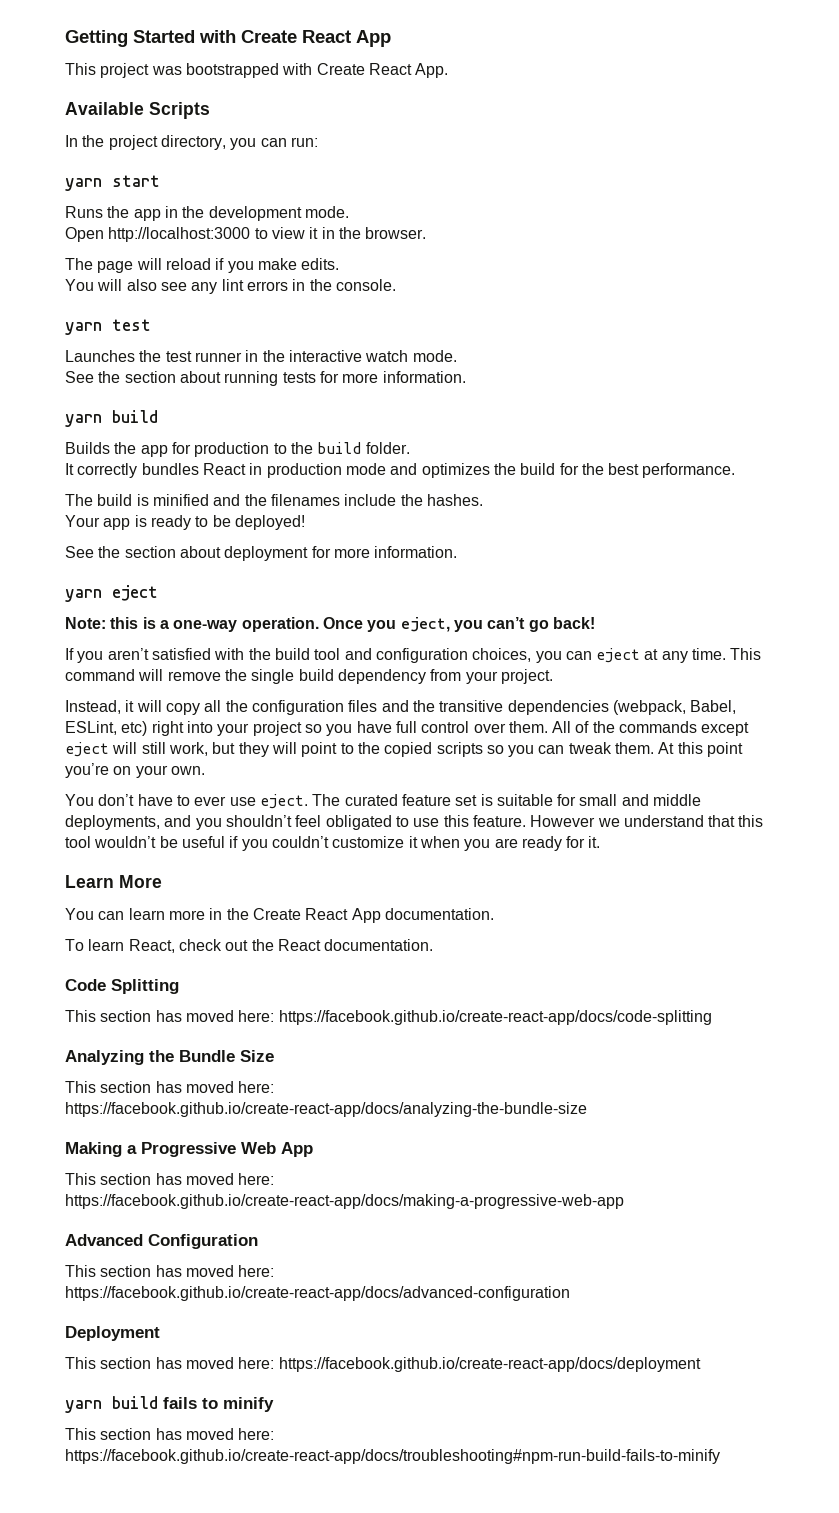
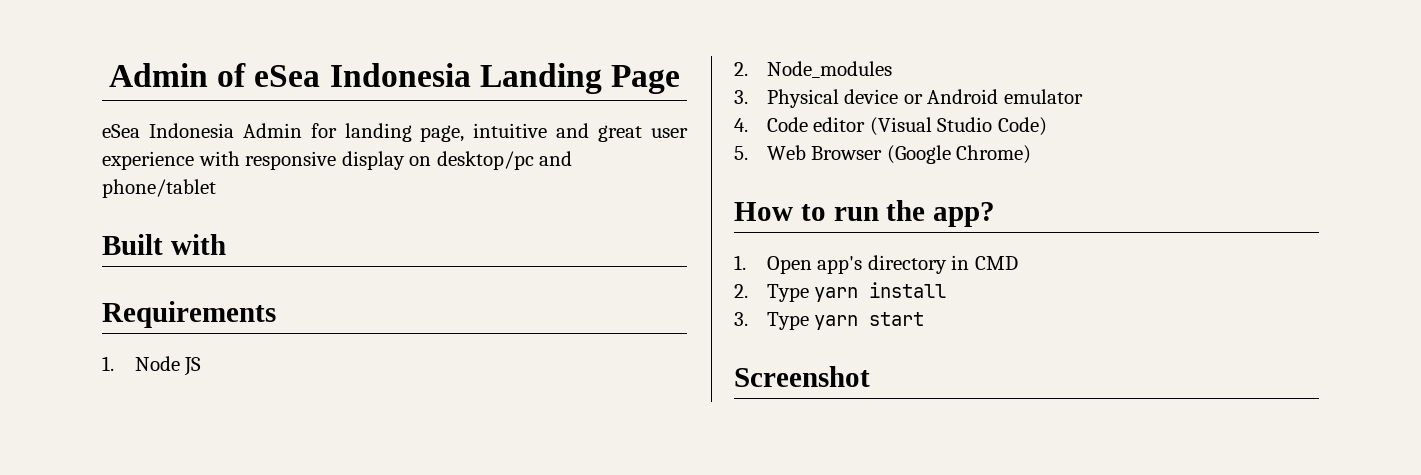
[65,30,391,47] [65,63,449,78] [65,102,210,119] [65,135,318,150] [65,175,160,191] [65,206,349,221] [65,227,427,242] [65,258,340,273] [65,279,396,294] [65,319,151,335] [65,350,457,362] [65,371,466,386] [65,410,158,427] [65,442,410,457] [65,463,736,478] [65,494,483,506] [65,515,305,530] [65,546,458,561] [65,585,158,602] [65,617,595,632] [65,648,762,663] [65,669,553,684] [65,700,737,715] [65,721,750,736] [65,742,744,757] [65,763,205,778] [65,794,702,809] [65,815,764,830] [65,836,601,851] [65,875,162,888] [65,908,494,923] [65,939,434,953] [65,979,179,994] [65,1010,712,1025] [65,1050,274,1065] [65,1081,275,1093] [65,1102,587,1117] [65,1142,313,1157] [65,1173,275,1185] [65,1194,624,1209] [65,1234,258,1249] [65,1265,275,1277] [65,1286,570,1301] [65,1326,160,1341] [65,1357,701,1372] [65,1396,274,1413] [65,1428,275,1440] [65,1449,720,1464] Getting Started with Create React App // This project was bootstrapped with Create React App. // Available Scripts // In the project directory, you can run: // yarn start // Runs the app in the development mode. // Open http://localhost:3000 to view it in the browser. // The page will reload if you make edits. // You will also see any lint errors in the console. // yarn test // Launches the test runner in the interactive watch mode. // See the section about running tests for more information. // yarn build // Builds the app for production to the build folder. // It correctly bundles React in production mode and optimizes the build for the best performance. // The build is minified and the filenames include the hashes. // Your app is ready to be deployed! // See the section about deployment for more information. // yarn eject // Note: this is a one-way operation. Once you eject, you can’t go back! // If you aren’t satisfied with the build tool and configuration choices, you can eject at any time. This command will remove the single build dependency from your project. // Instead, it will copy all the configuration files and the transitive dependencies (webpack, Babel, ESLint, etc) right into your project so you have full control over them. All of the commands except eject will still work, but they will point to the copied scripts so you can tweak them. At this point you’re on your own. // You don’t have to ever use eject. The curated feature set is suitable for small and middle deployments, and you shouldn’t feel obligated to use this feature. However we understand that this tool wouldn’t be useful if you couldn’t customize it when you are ready for it. // Learn More // You can learn more in the Create React App documentation. // To learn React, check out the React documentation. // Code Splitting // This section has moved here: https://facebook.github.io/create-react-app/docs/code-splitting // Analyzing the Bundle Size // This section has moved here: https://facebook.github.io/create-react-app/docs/analyzing-the-bundle-size // Making a Progressive Web App // This section has moved here: https://facebook.github.io/create-react-app/docs/making-a-progressive-web-app // Advanced Configuration // This section has moved here: https://facebook.github.io/create-react-app/docs/advanced-configuration // Deployment // This section has moved here: https://facebook.github.io/create-react-app/docs/deployment // yarn build fails to minify // This section has moved here: https://facebook.github.io/create-react-app/docs/troubleshooting#npm-run-build-fails-to-minify -> [109,63,680,94] [102,123,689,142] [102,151,573,170] [102,179,216,198] [102,234,226,255] [102,301,276,328] [102,356,202,376] [734,61,892,78] [734,89,1083,108] [734,117,1047,136] [734,145,1032,164] [734,200,996,227] [734,255,1018,274] [734,282,947,302] [734,312,925,330] [734,366,870,387] Admin of eSea Indonesia Landing Page // eSea Indonesia Admin for landing page, intuitive and great user experience with responsive display on desktop/pc and phone/tablet // Built with // Requirements // 1. Node JS // 2. Node_modules // 3. Physical device or Android emulator // 4. Code editor (Visual Studio Code) // 5. Web Browser (Google Chrome) // How to run the app? // 1. Open app's directory in CMD // 2. Type yarn install // 3. Type yarn start // Screenshot

